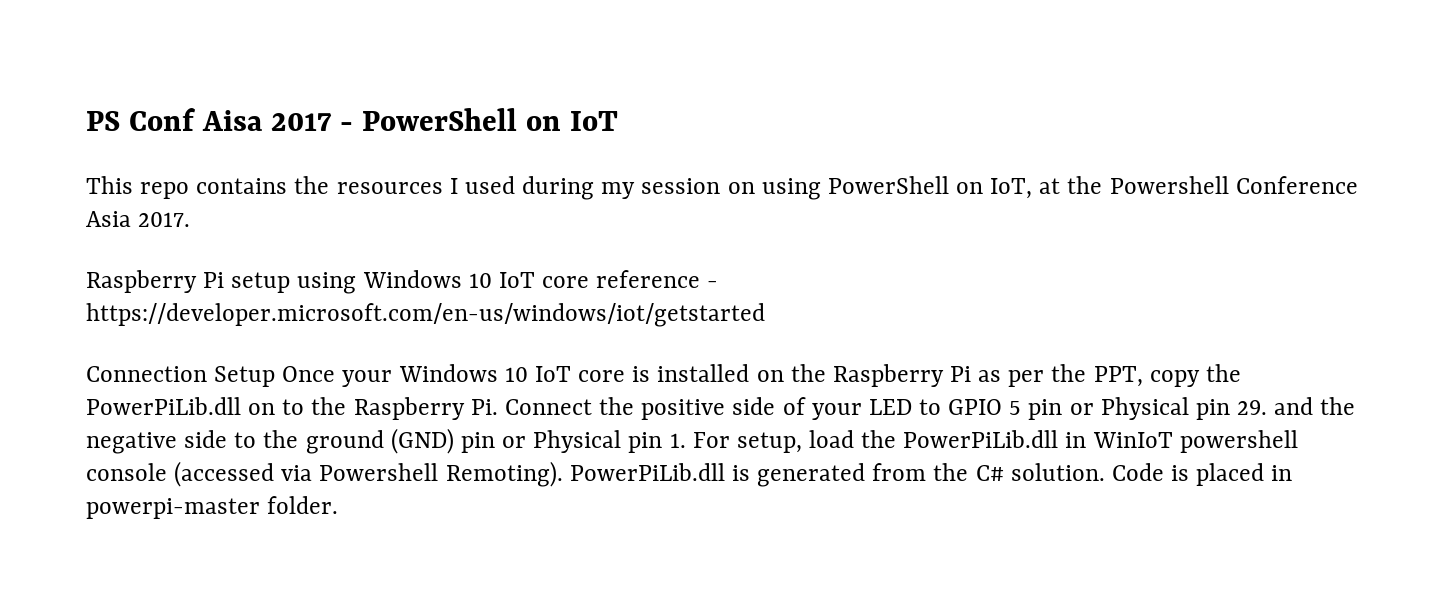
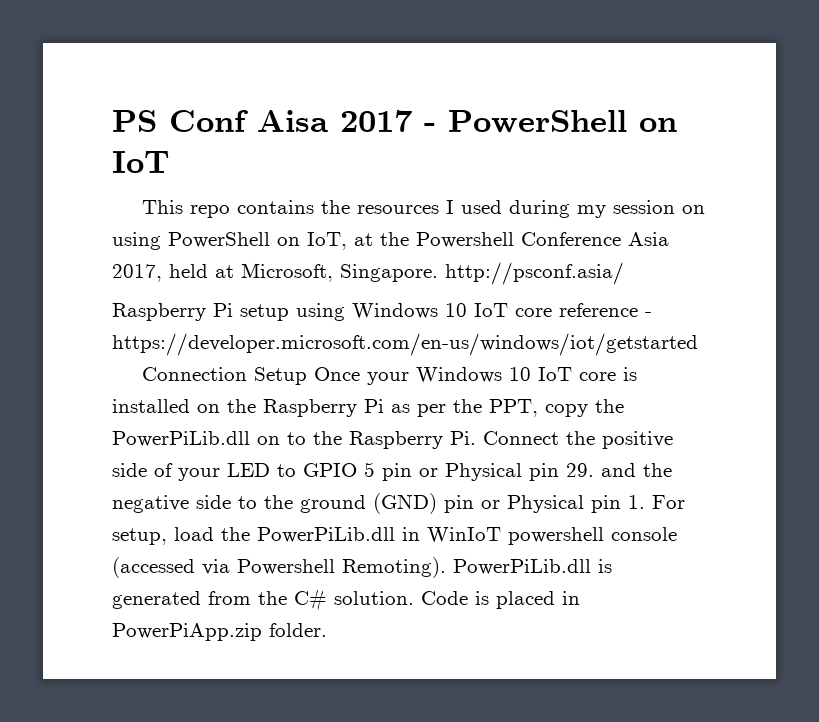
[138,212,191,227] 2017. -> [112,262,624,285] 2017, held at Microsoft, Singapore. http://psconf.asia/
[86,498,260,519] powerpi-master -> [112,623,262,641] PowerPiApp.zip

